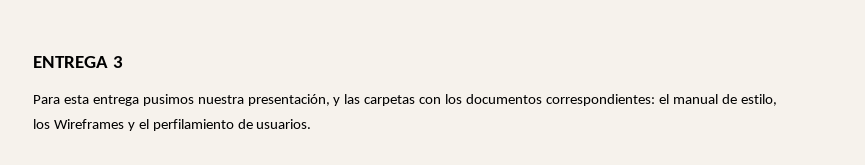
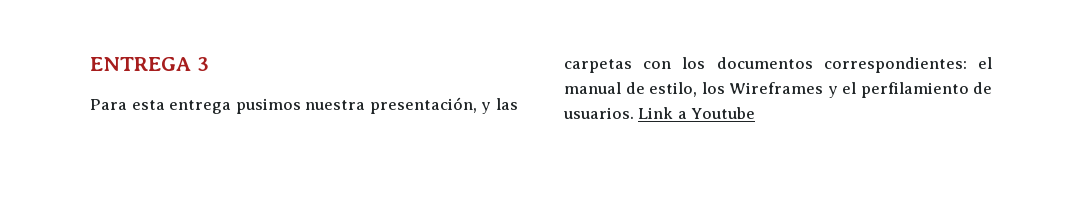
(312, 124) none -> [638,107,756,119] Link a Youtube

